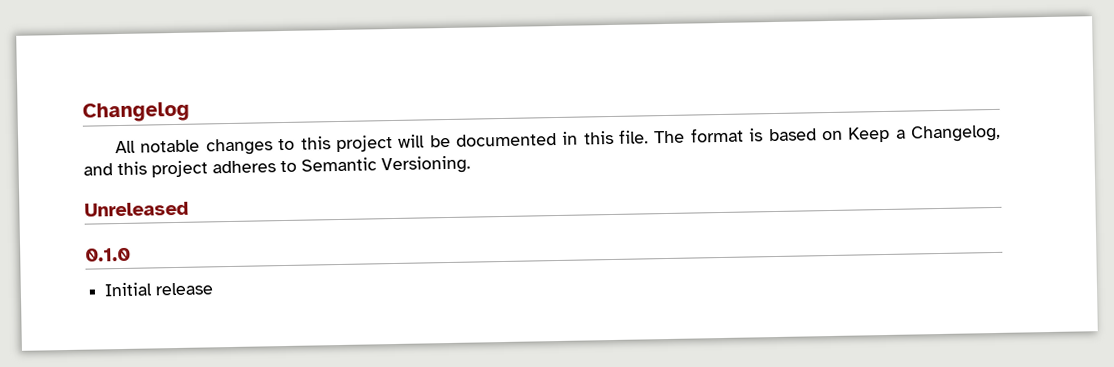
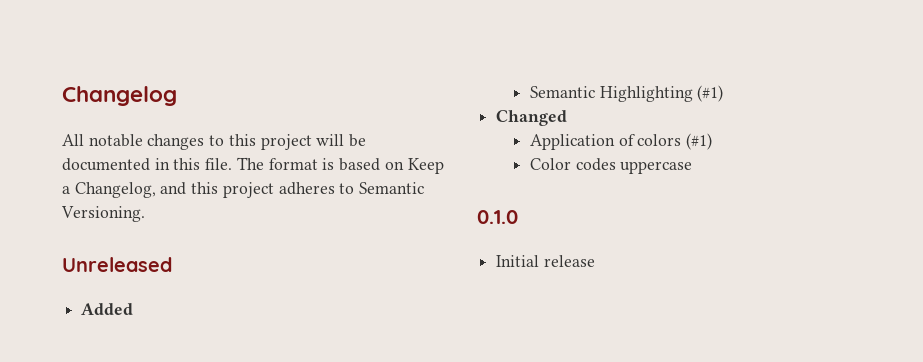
(189, 209) none -> [81,303,134,315] [529,85,724,102] [496,110,568,126] [529,133,713,150] [529,158,693,174] // Added // Semantic Highlighting (#1) // Changed // Application of colors (#1) // Color codes uppercase

